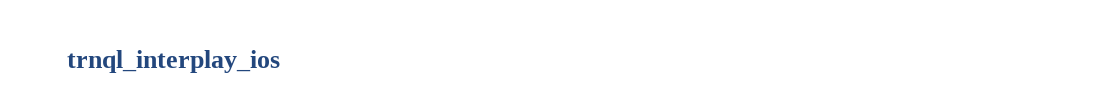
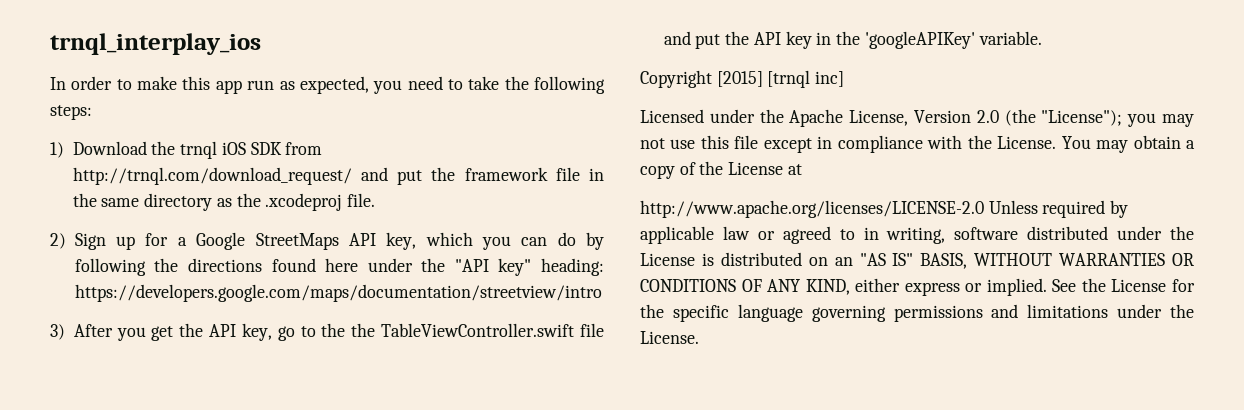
(280, 61) none -> [50,76,605,94] [50,105,92,120] [50,141,323,159] [72,167,604,185] [72,193,376,211] [50,232,605,250] [74,258,604,276] [74,284,602,302] [50,323,604,341] [663,31,1042,49] [640,70,845,88] [640,109,1194,127] [640,135,1195,153] [640,161,802,179] [640,200,1129,218] [640,226,1194,244] [640,252,1194,269] [640,278,1195,296] [640,304,1194,322] [640,331,699,344] // In order to make this app run as expected, you need to take the following steps: // 1) Download the trnql iOS SDK from http://trnql.com/download_request/ and put the framework file in the same directory as the .xcodeproj file. // 2) Sign up for a Google StreetMaps API key, which you can do by following the directions found here under the "API key" heading: https://developers.google.com/maps/documentation/streetview/intro // 3) After you get the API key, go to the the TableViewController.swift file and put the API key in the 'googleAPIKey' variable. // Copyright [2015] [trnql inc] // Licensed under the Apache License, Version 2.0 (the "License"); you may not use this file except in compliance with the License. You may obtain a copy of the License at // http://www.apache.org/licenses/LICENSE-2.0 Unless required by applicable law or agreed to in writing, software distributed under the License is distributed on an "AS IS" BASIS, WITHOUT WARRANTIES OR CONDITIONS OF ANY KIND, either express or implied. See the License for the specific language governing permissions and limitations under the License.

